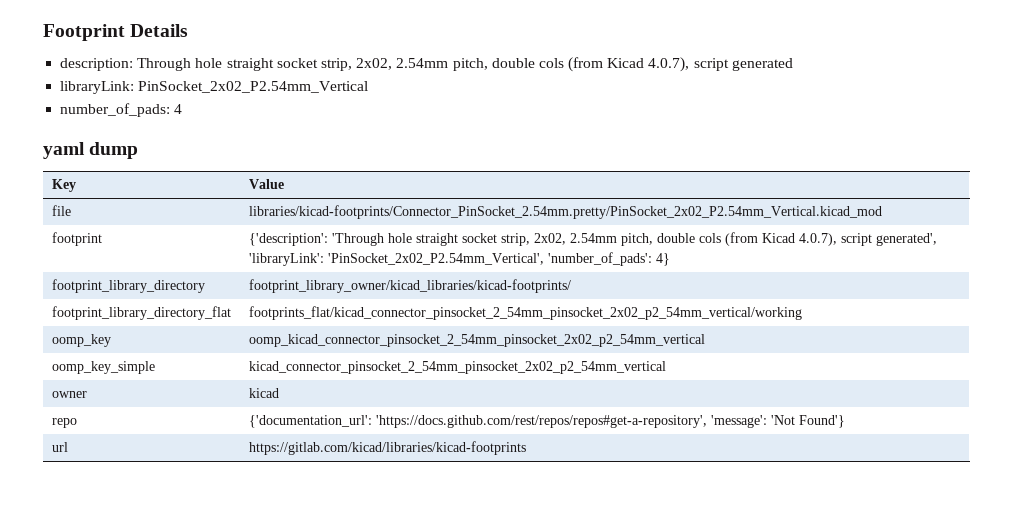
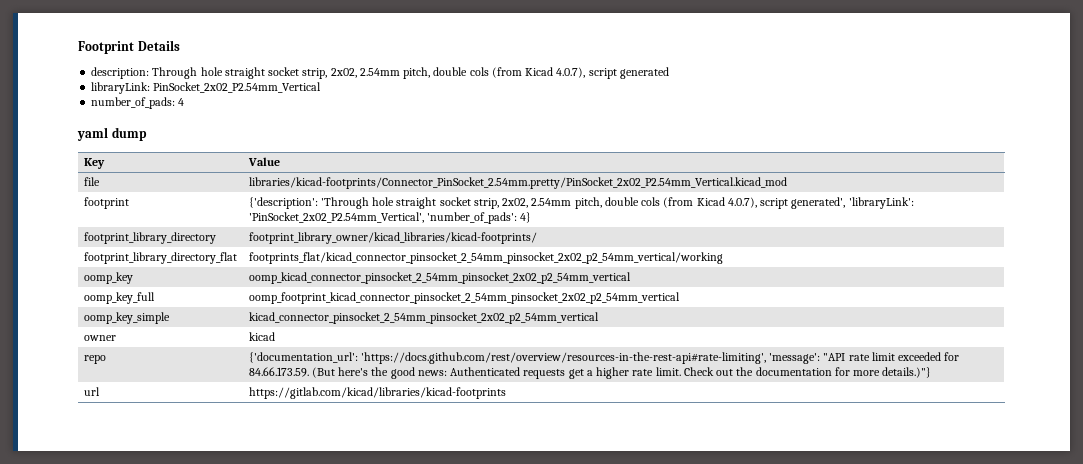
(705, 340) none -> [83,292,155,304] [248,292,680,304] // oomp_key_full | oomp_footprint_kicad_connector_pinsocket_2_54mm_pinsocket_2x02_p2_54mm_vertical
[375,415,845,428] 'https://docs.github.com/rest/repos/repos#get-a-repository', 'message': 'Not Found'} -> [360,352,960,364] [248,367,932,379] 'https://docs.github.com/rest/overview/resources-in-the-rest-api#rate-limiting', 'message': "API rate limit exceeded for 84.66.173.59. (But here's the good news: Authenticated requests get a higher rate limit. Check out the documentation for more details.)"}

